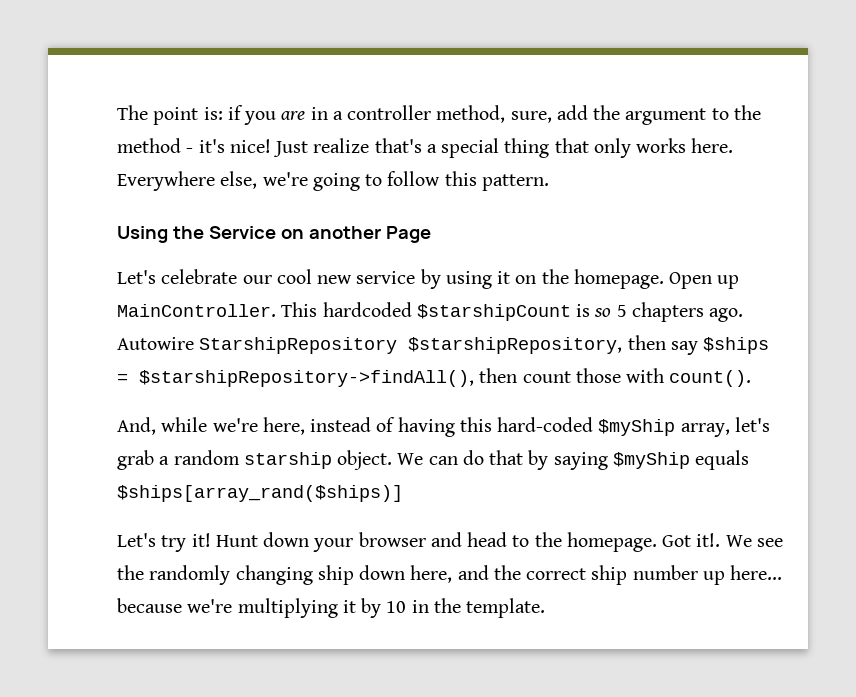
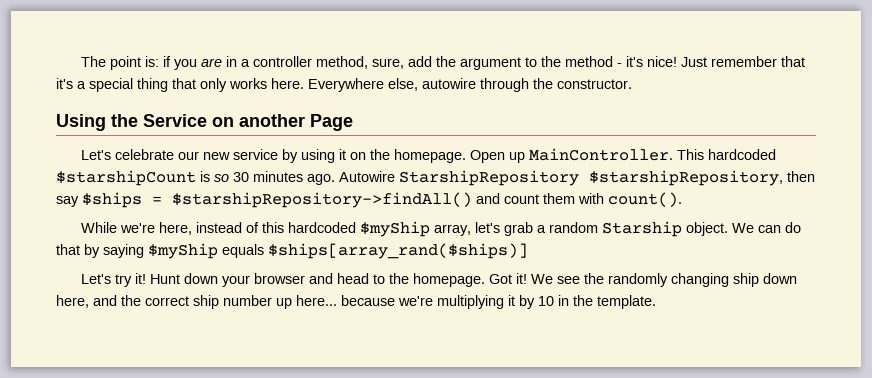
[313,138,422,153] realize that's -> [710,56,805,67] [56,78,73,89] remember that it's
[262,171,549,191] we're going to follow this pattern. -> [422,78,632,92] autowire through the constructor.
[276,269,312,284] cool -> (199, 155) none
[616,302,704,322] 5 chapters -> [233,171,303,182] 30 minutes
[139,368,621,387] $starshipRepository->findAll(), then count those -> [172,192,575,208] $starshipRepository->findAll() and count them
[117,417,208,435] And, while -> [80,222,117,233] While
[397,417,594,437] having this hard-coded -> [261,222,356,233] this hardcoded
[243,452,332,469] starship -> [601,221,682,237] Starship
[696,533,721,547] it!. -> [515,273,527,284] it!

